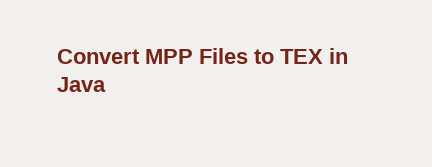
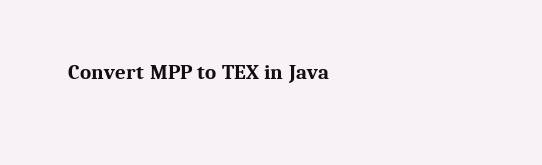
[199,48,248,64] Files -> (193, 72) none

